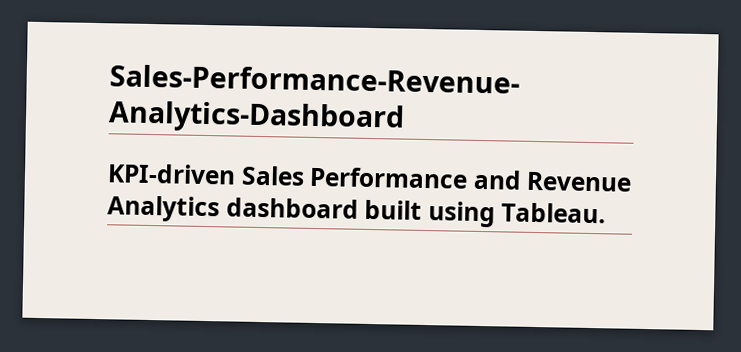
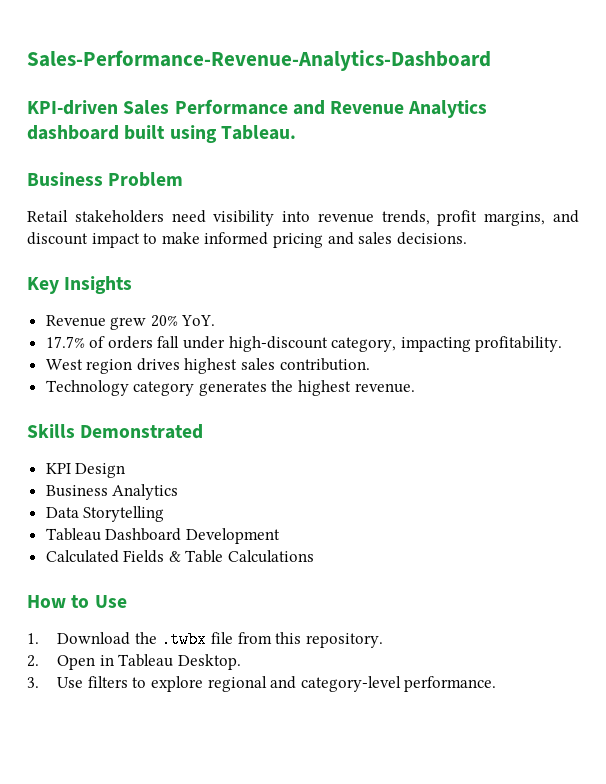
(607, 213) none -> [27,172,184,187] [27,210,579,226] [27,232,467,248] [27,276,133,294] [45,315,216,330] [45,336,563,352] [45,358,370,374] [45,380,415,396] [27,424,204,439] [45,463,126,478] [45,484,179,500] [45,506,165,522] [45,528,280,544] [45,550,315,563] [27,595,127,608] [27,631,383,648] [27,654,242,670] [27,676,497,692] // Business Problem // Retail stakeholders need visibility into revenue trends, profit margins, and discount impact to make informed pricing and sales decisions. // Key Insights // Revenue grew 20% YoY. // 17.7% of orders fall under high-discount category, impacting profitability. // West region drives highest sales contribution. // Technology category generates the highest revenue. // Skills Demonstrated // KPI Design // Business Analytics // Data Storytelling // Tableau Dashboard Development // Calculated Fields & Table Calculations // How to Use // 1. Download the .twbx file from this repository. // 2. Open in Tableau Desktop. // 3. Use filters to explore regional and category-level performance.

